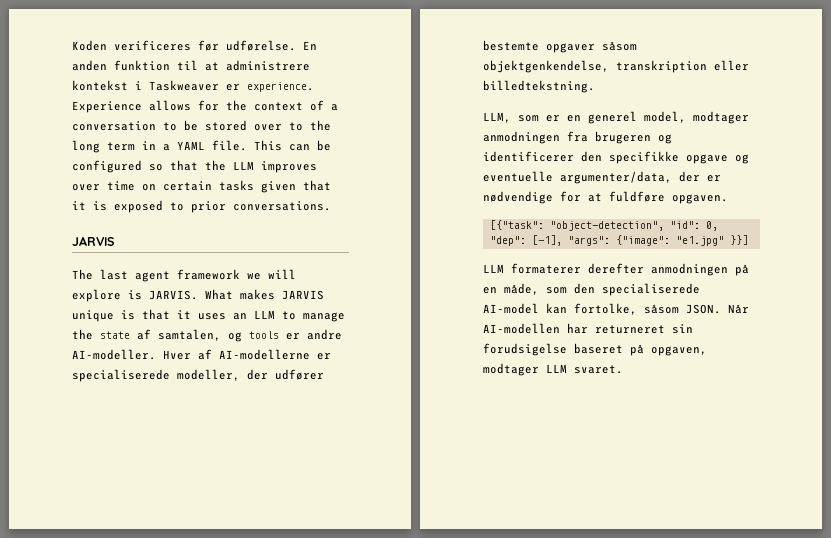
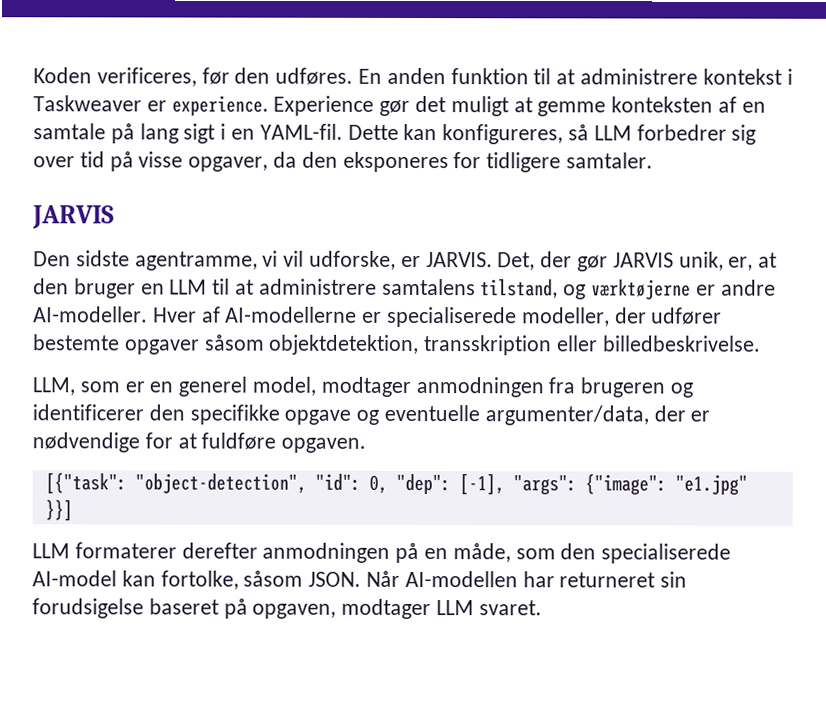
[114,40,296,51] verificeres før udførelse. -> [96,67,354,87] verificeres, før den udføres.
[149,100,338,111] [72,120,331,131] [72,140,331,153] [72,160,317,173] [72,180,331,193] [72,200,331,213] [72,236,114,246] [72,269,296,282] [72,289,324,302] [72,309,345,322] [72,329,279,342] allows for the context of a conversation to be stored over to the long term in a YAML file. This can be configured so that the LLM improves over time on certain tasks given that it is exposed to prior conversations. // JARVIS // The last agent framework we will explore is JARVIS. What makes JARVIS unique is that it uses an LLM to manage the state af samtalen, og tools -> [379,96,766,117] [33,123,757,145] [33,151,654,173] [32,205,114,230] [33,250,778,272] [33,278,692,300] gør det muligt at gemme konteksten af en samtale på lang sigt i en YAML-fil. Dette kan konfigureres, så LLM forbedrer sig over tid på visse opgaver, da den eksponeres for tidligere samtaler. // JARVIS // Den sidste agentramme, vi vil udforske, er JARVIS. Det, der gør JARVIS unik, er, at den bruger en LLM til at administrere samtalens tilstand, og værktøjerne
[483,60,749,73] [483,80,595,93] objektgenkendelse, transkription eller billedtekstning. -> [269,334,761,356] objektdetektion, transskription eller billedbeskrivelse.

